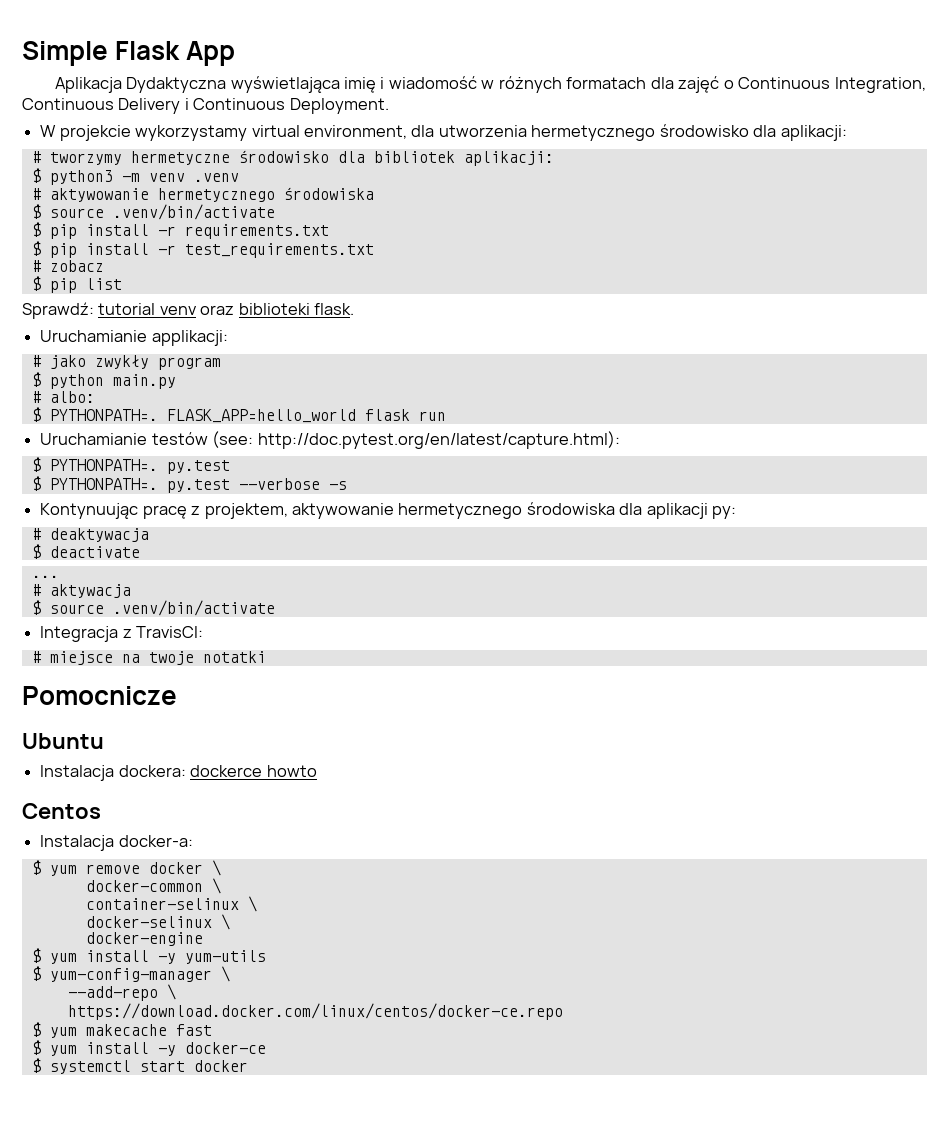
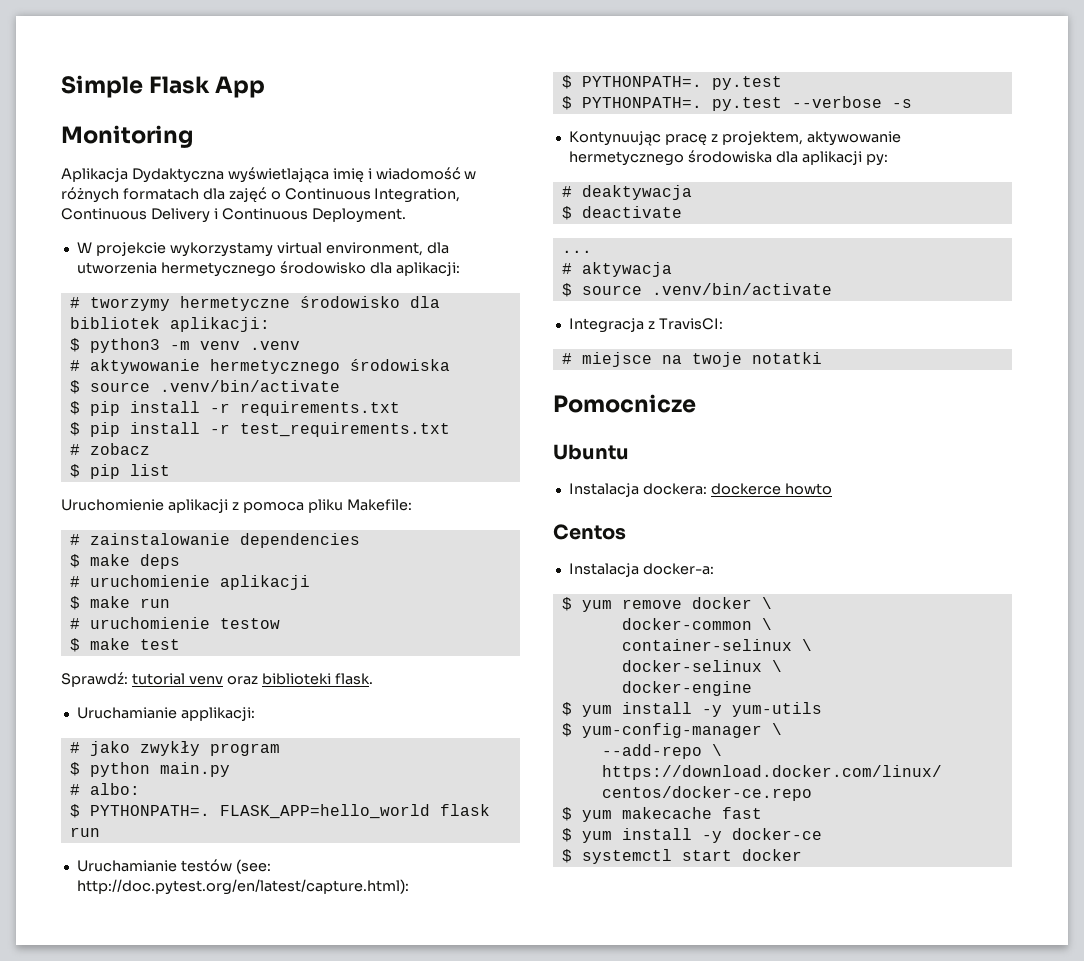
(236, 53) none -> [61,125,193,148] // Monitoring
(122, 284) none -> [61,499,412,513] [69,533,360,548] [69,554,180,569] [69,575,310,590] [69,596,170,610] [69,617,280,629] [69,638,180,652] // Uruchomienie aplikacji z pomoca pliku Makefile: // # zainstalowanie dependencies // $ make deps // # uruchomienie aplikacji // $ make run // # uruchomienie testow // $ make test

